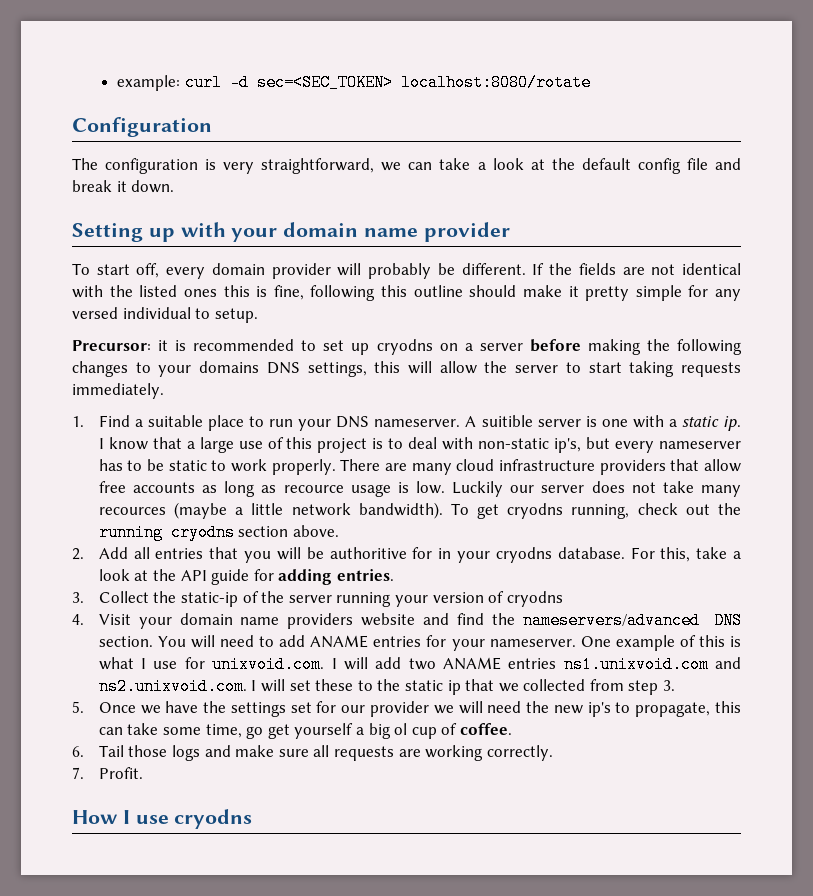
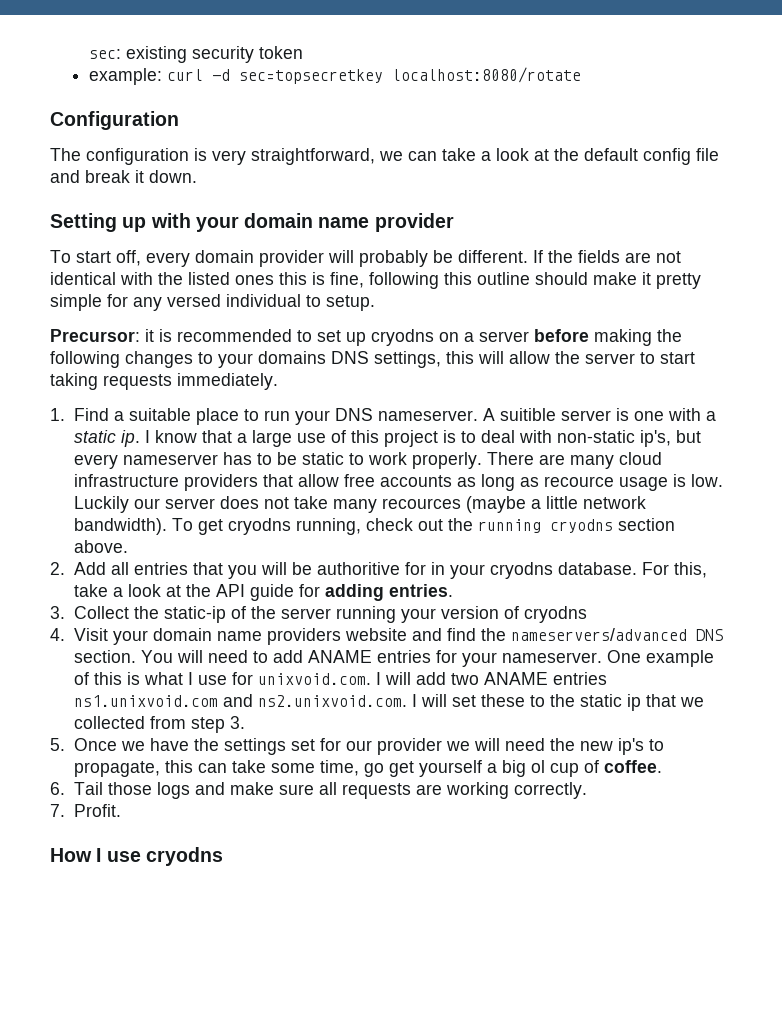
(117, 83) none -> [88,46,303,63] sec: existing security token //
[257,74,394,91] sec=<SEC_TOKEN> -> [238,69,383,84] sec=topsecretkey

